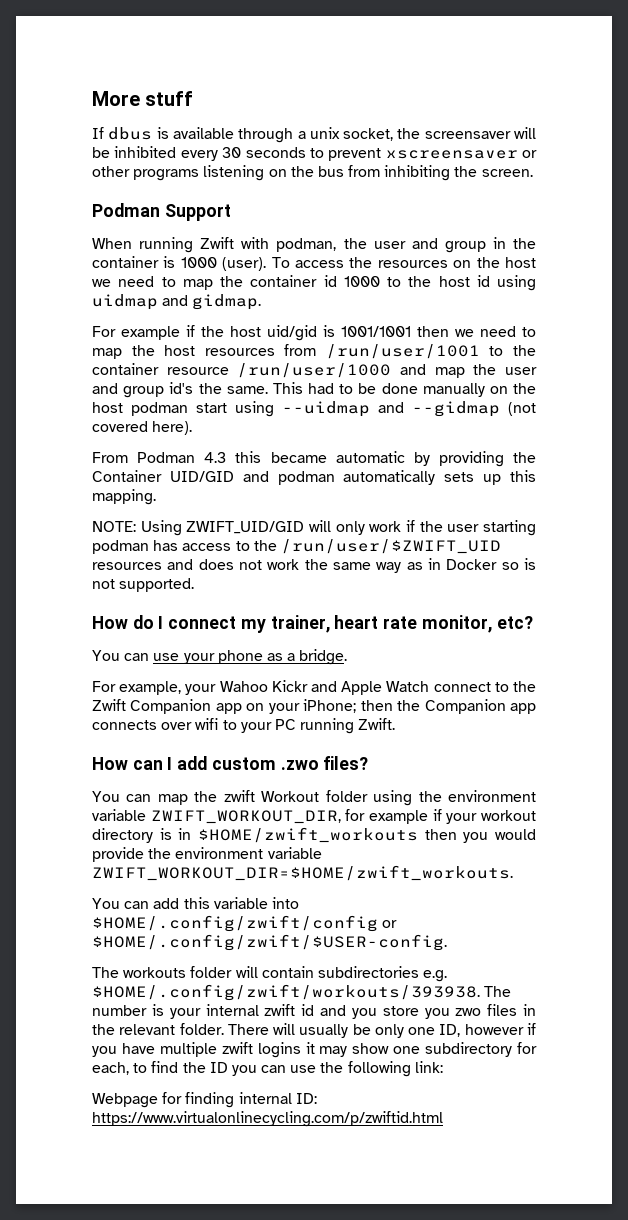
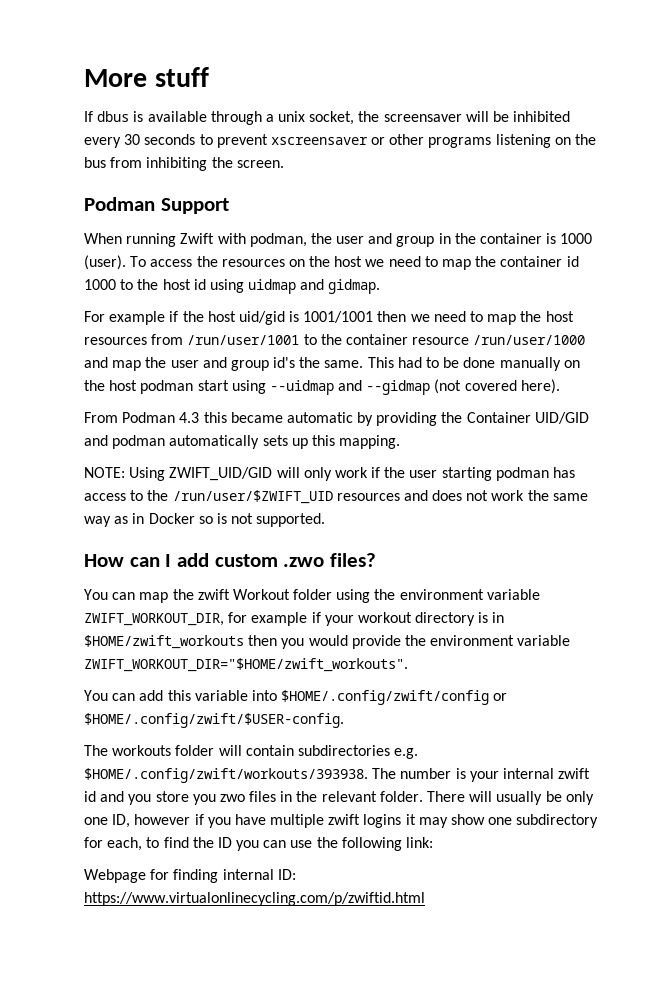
[92,615,533,633] [92,649,348,665] [92,680,536,695] [92,699,536,714] [92,718,396,734] // How do I connect my trainer, heart rate monitor, etc? // You can use your phone as a bridge. // For example, your Wahoo Kickr and Apple Watch connect to the Zwift Companion app on your iPhone; then the Companion app connects over wifi to your PC running Zwift. -> (326, 520) none
[92,865,513,881] ZWIFT_WORKOUT_DIR=$HOME/zwift_workouts. -> [84,658,408,672] ZWIFT_WORKOUT_DIR="$HOME/zwift_workouts".

